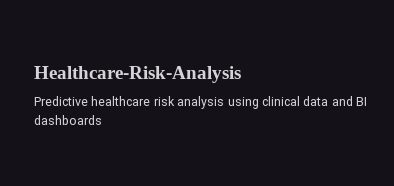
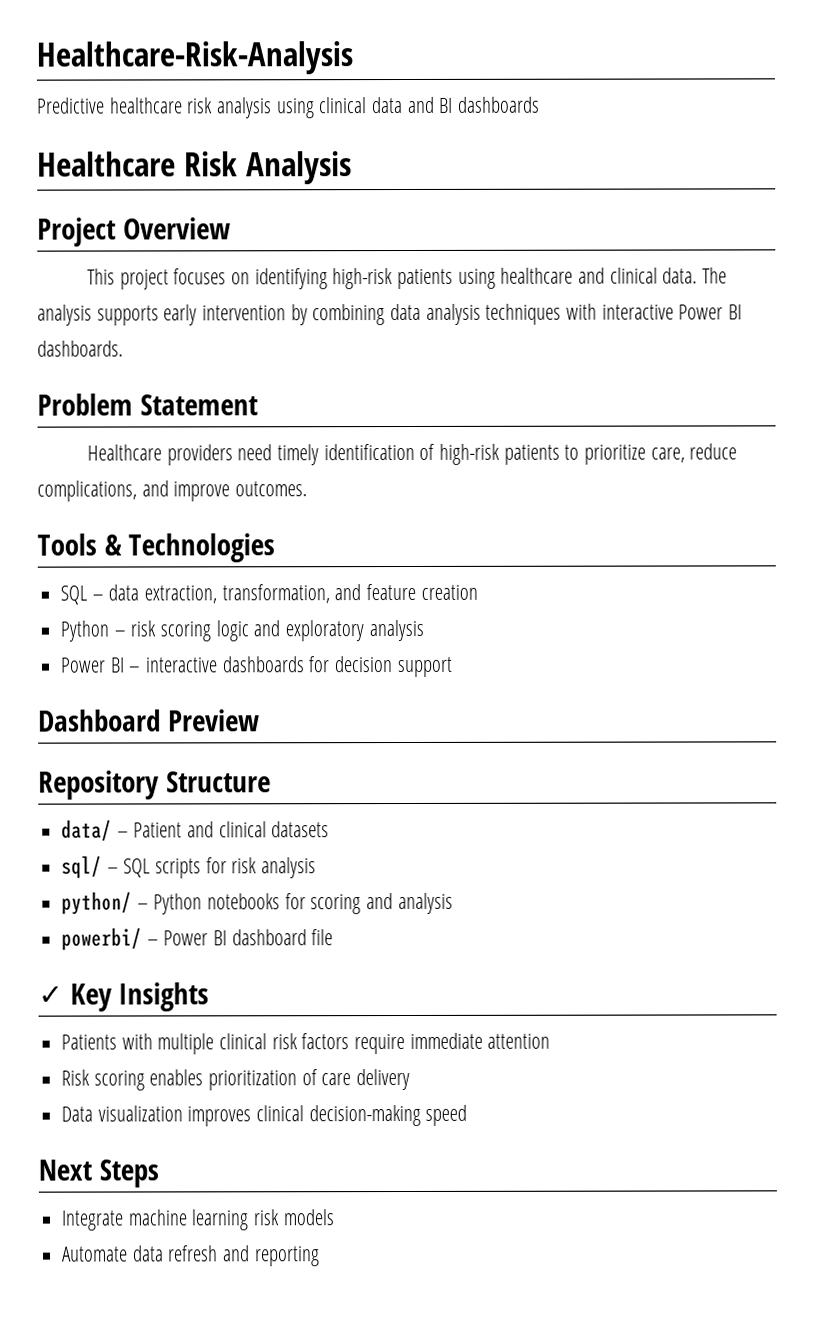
(102, 120) none -> [37,151,352,185] [37,217,231,247] [86,267,727,290] [37,303,743,326] [37,340,123,357] [37,393,258,416] [86,443,738,466] [37,480,308,502] [37,533,276,563] [60,583,478,605] [60,619,424,642] [60,656,453,678] [38,709,260,732] [38,770,271,800] [61,819,330,842] [61,855,317,879] [61,891,453,915] [61,927,334,951] [38,982,210,1012] [61,1032,551,1055] [61,1068,411,1091] [61,1104,468,1127] [38,1159,159,1188] [61,1209,334,1231] [62,1245,320,1267] // Healthcare Risk Analysis // Project Overview // This project focuses on identifying high-risk patients using healthcare and clinical data. The analysis supports early intervention by combining data analysis techniques with interactive Power BI dashboards. // Problem Statement // Healthcare providers need timely identification of high-risk patients to prioritize care, reduce complications, and improve outcomes. // Tools & Technologies // SQL – data extraction, transformation, and feature creation // Python – risk scoring logic and exploratory analysis // Power BI – interactive dashboards for decision support // Dashboard Preview // Repository Structure // data/ – Patient and clinical datasets // sql/ – SQL scripts for risk analysis // python/ – Python notebooks for scoring and analysis // powerbi/ – Power BI dashboard file // ✓ Key Insights // Patients with multiple clinical risk factors require immediate attention // Risk scoring enables prioritization of care delivery // Data visualization improves clinical decision-making speed // Next Steps // Integrate machine learning risk models // Automate data refresh and reporting

